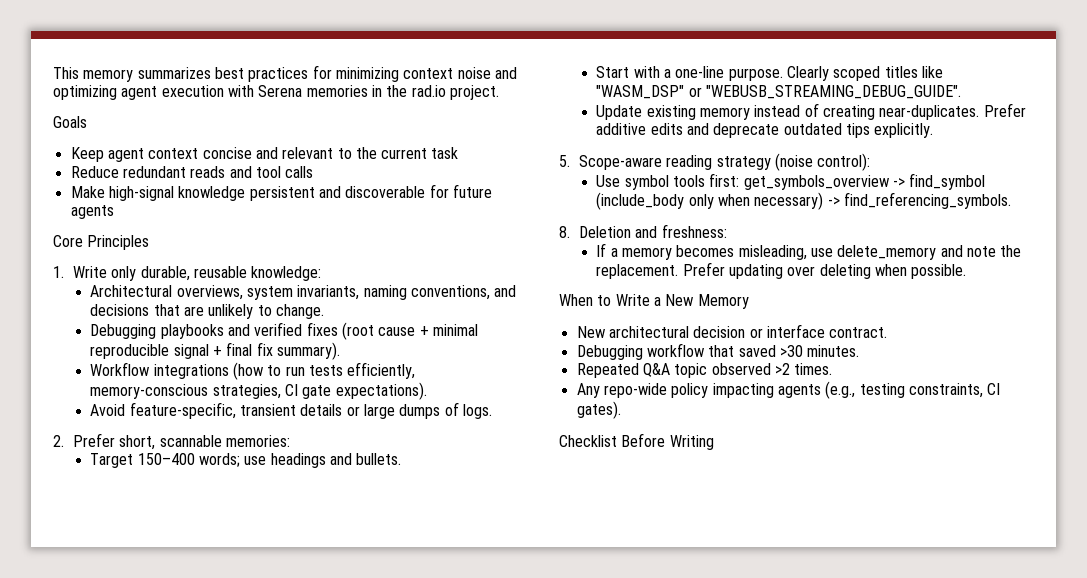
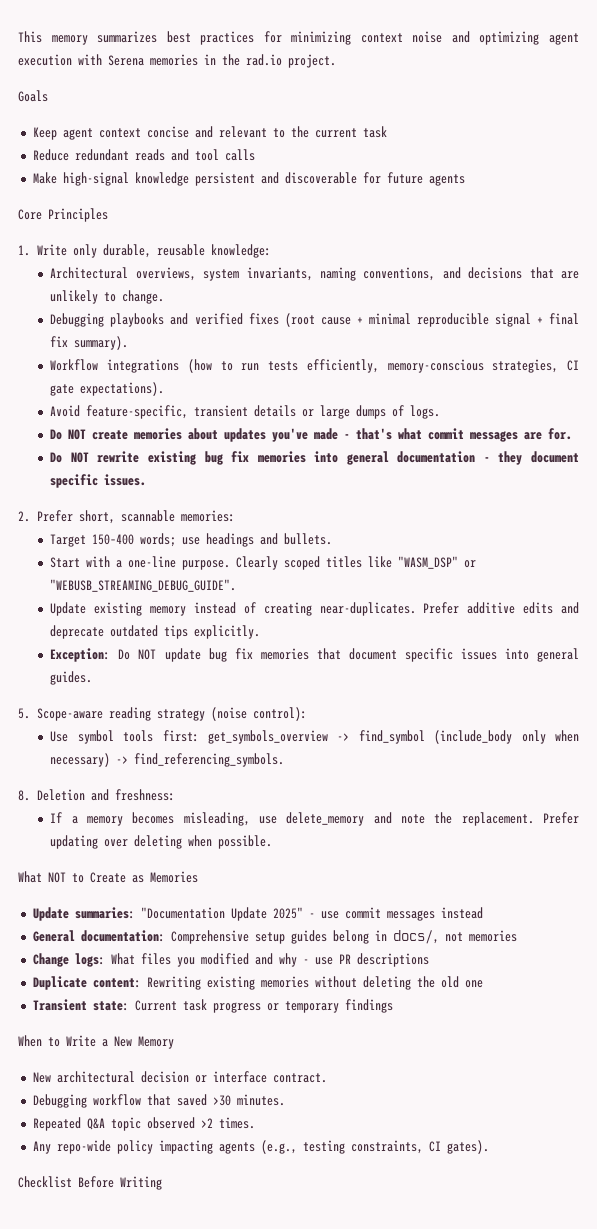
(493, 411) none -> [50,428,573,442] [50,451,580,465] [50,474,147,488] // Do NOT create memories about updates you've made - that's what commit messages are for. // Do NOT rewrite existing bug fix memories into general documentation - they document specific issues.
(934, 130) none -> [50,648,580,662] [50,671,93,685] // Exception: Do NOT update bug fix memories that document specific issues into general guides.
(967, 271) none -> [18,871,198,883] [32,907,483,921] [32,930,517,944] [32,953,429,967] [32,976,483,990] [32,999,393,1013] // What NOT to Create as Memories // Update summaries: "Documentation Update 2025" - use commit messages instead // General documentation: Comprehensive setup guides belong in docs/, not memories // Change logs: What files you modified and why - use PR descriptions // Duplicate content: Rewriting existing memories without deleting the old one // Transient state: Current task progress or temporary findings

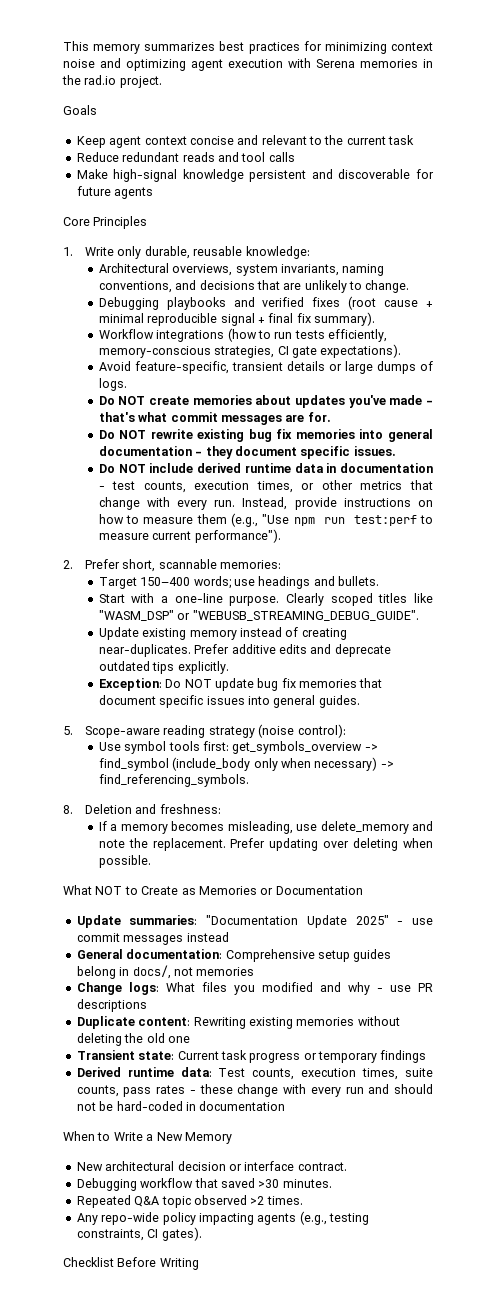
(147, 480) none -> [98,463,433,473] [98,480,433,493] [98,497,433,510] [98,513,433,527] [98,529,281,543] // Do NOT include derived runtime data in documentation - test counts, execution times, or other metrics that change with every run. Instead, provide instructions on how to measure them (e.g., "Use npm run test:perf to measure current performance").
(198, 877) none -> [260,886,363,895] or Documentation
(393, 1006) none -> [76,1067,433,1080] [76,1084,433,1097] [76,1101,286,1111] // Derived runtime data: Test counts, execution times, suite counts, pass rates - these change with every run and should not be hard-coded in documentation

